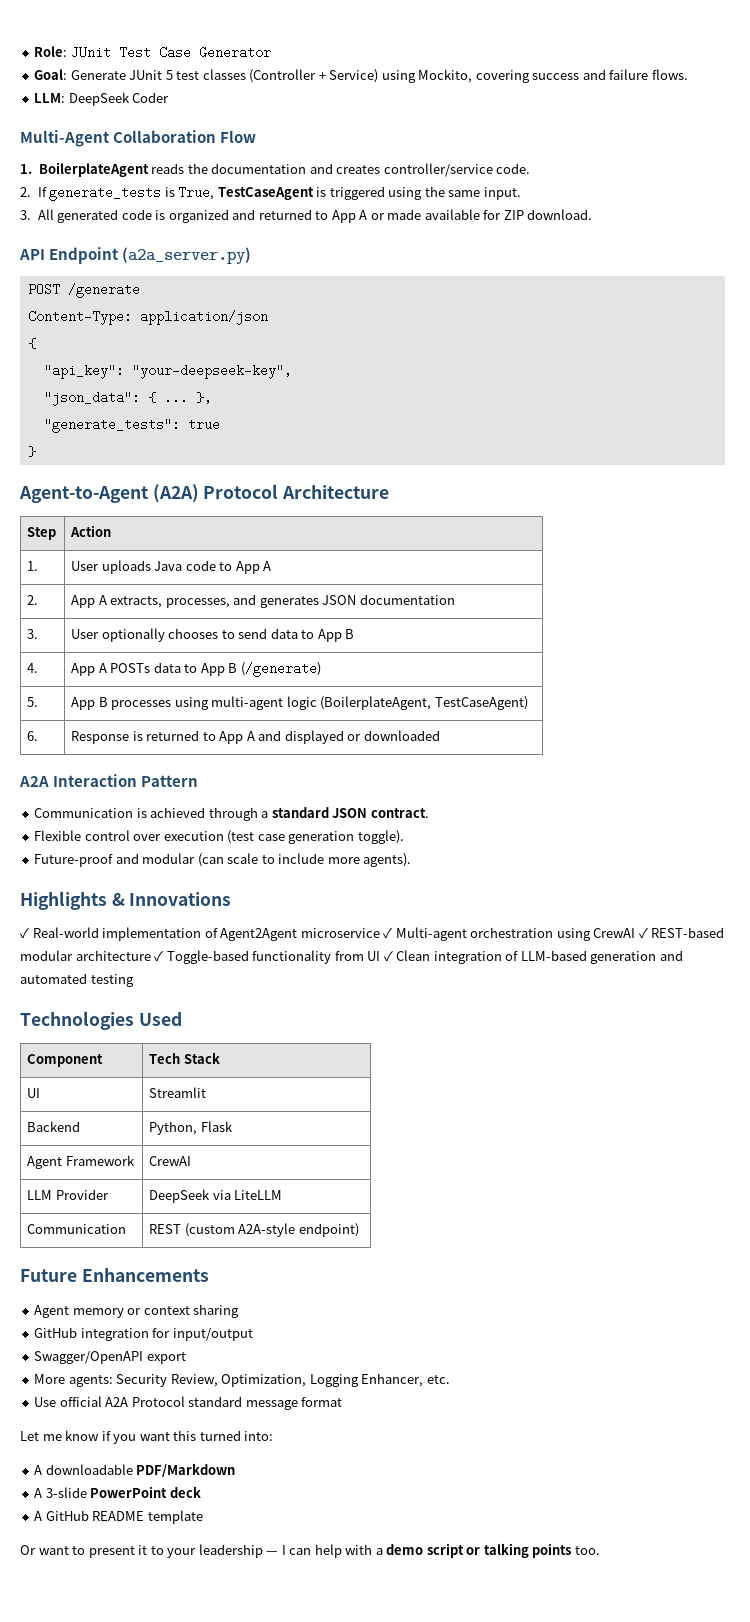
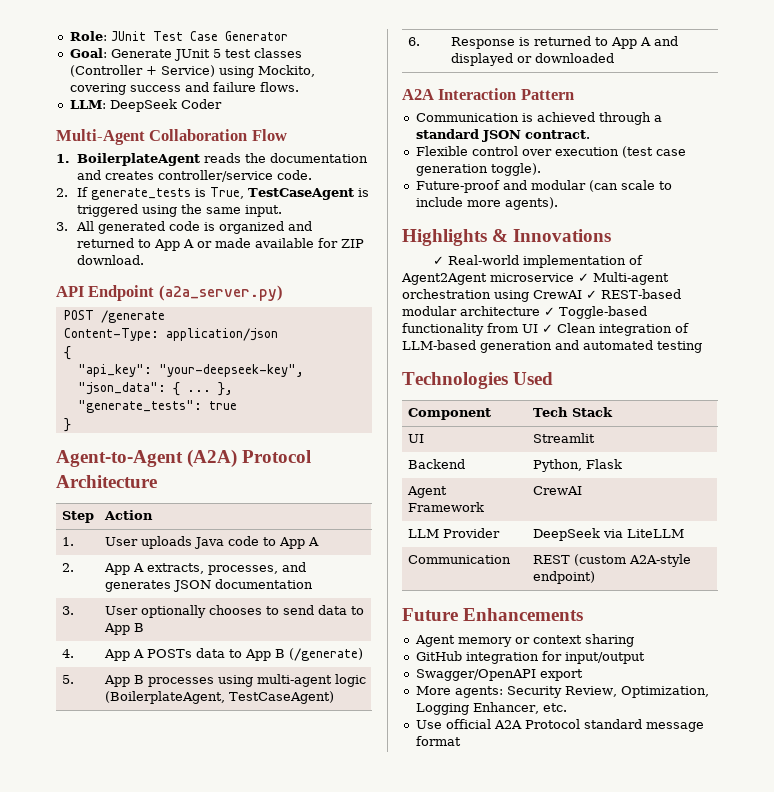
[20,1430,274,1444] [34,1463,236,1477] [34,1486,201,1498] [34,1510,203,1524] [20,1543,600,1558] // Let me know if you want this turned into: // A downloadable PDF/Markdown // A 3-slide PowerPoint deck // A GitHub README template // Or want to present it to your leadership — I can help with a demo script or talking points too. -> (461, 741) none

